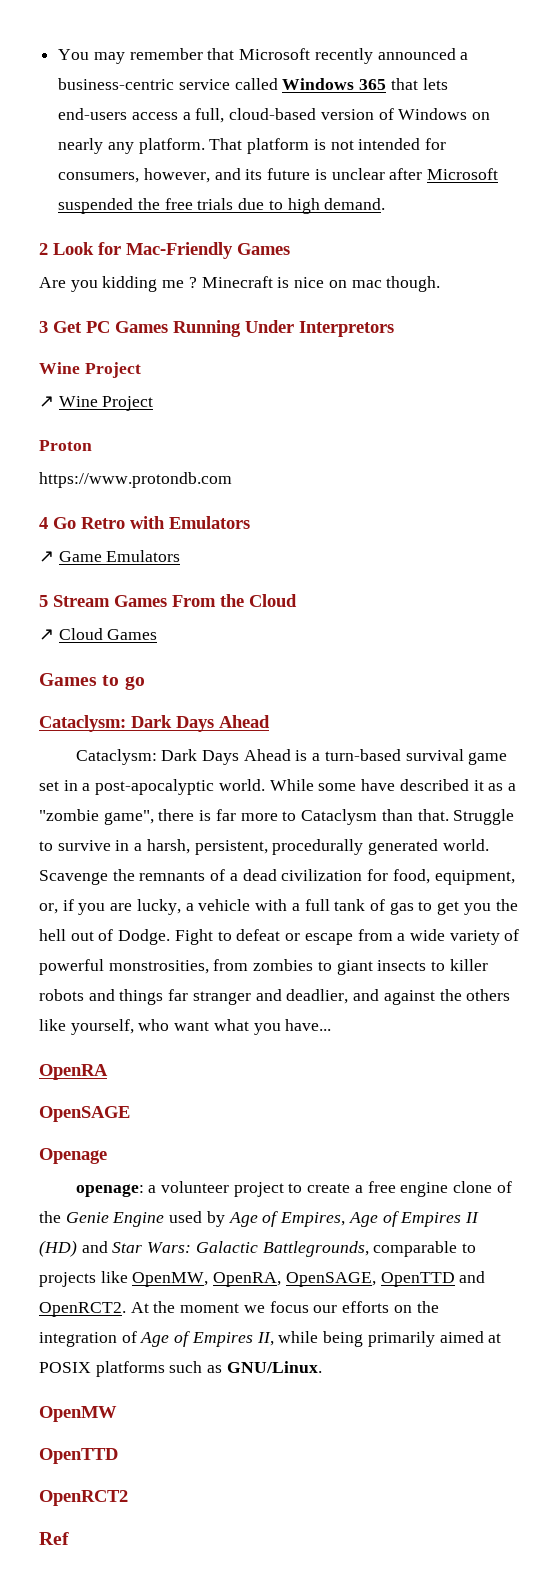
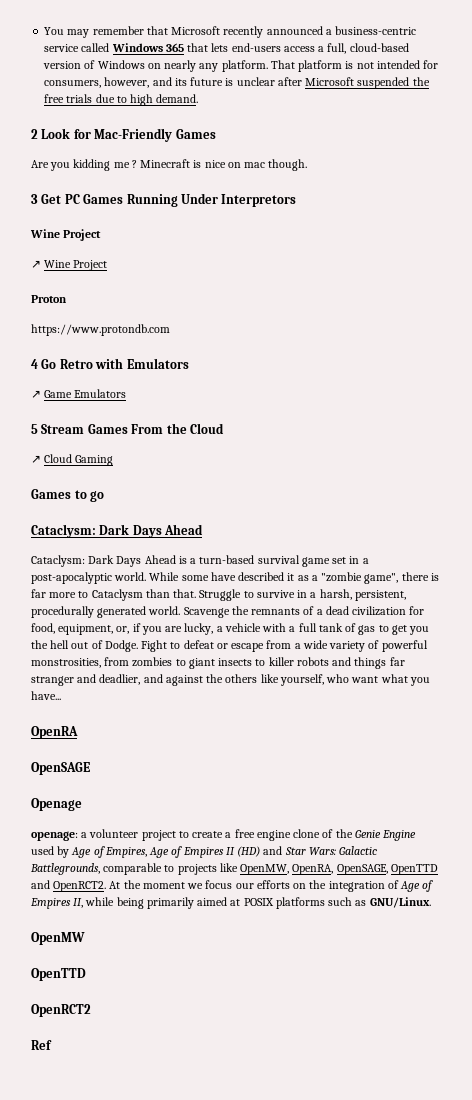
[107,629,158,640] Games -> [75,455,114,466] Gaming

